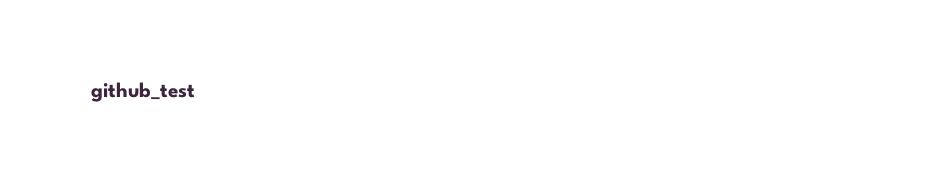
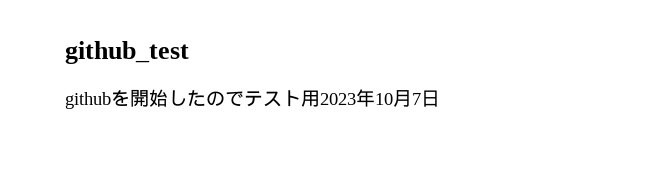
(195, 92) none -> [65,89,440,109] // githubを開始したのでテスト用2023年10月7日

